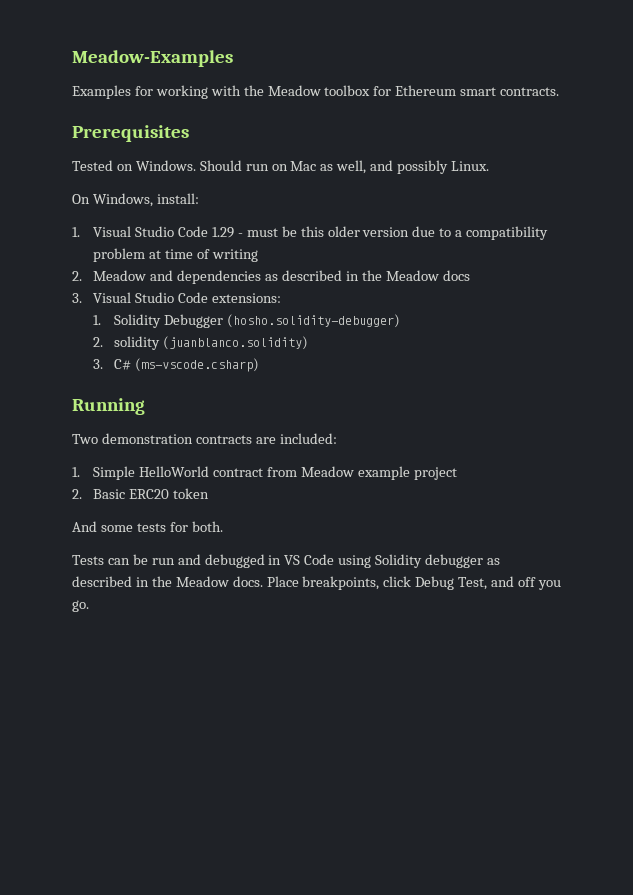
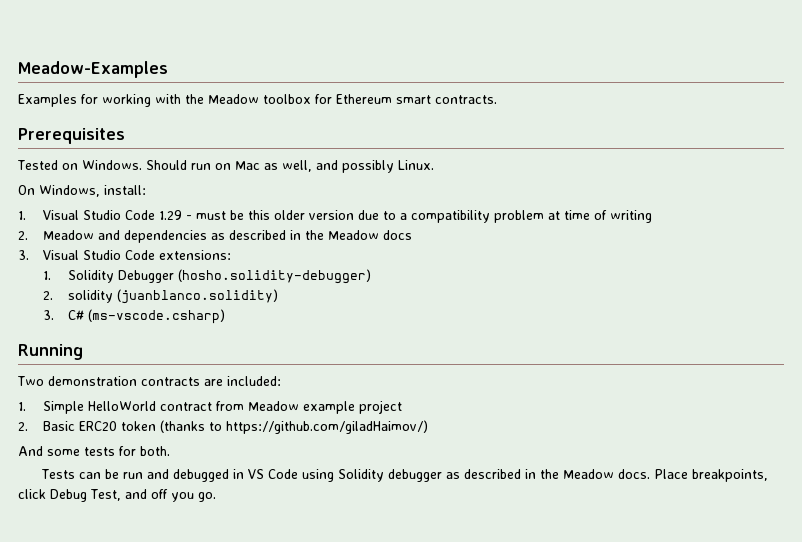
(210, 493) none -> [160,420,429,434] (thanks to https://github.com/giladHaimov/)

